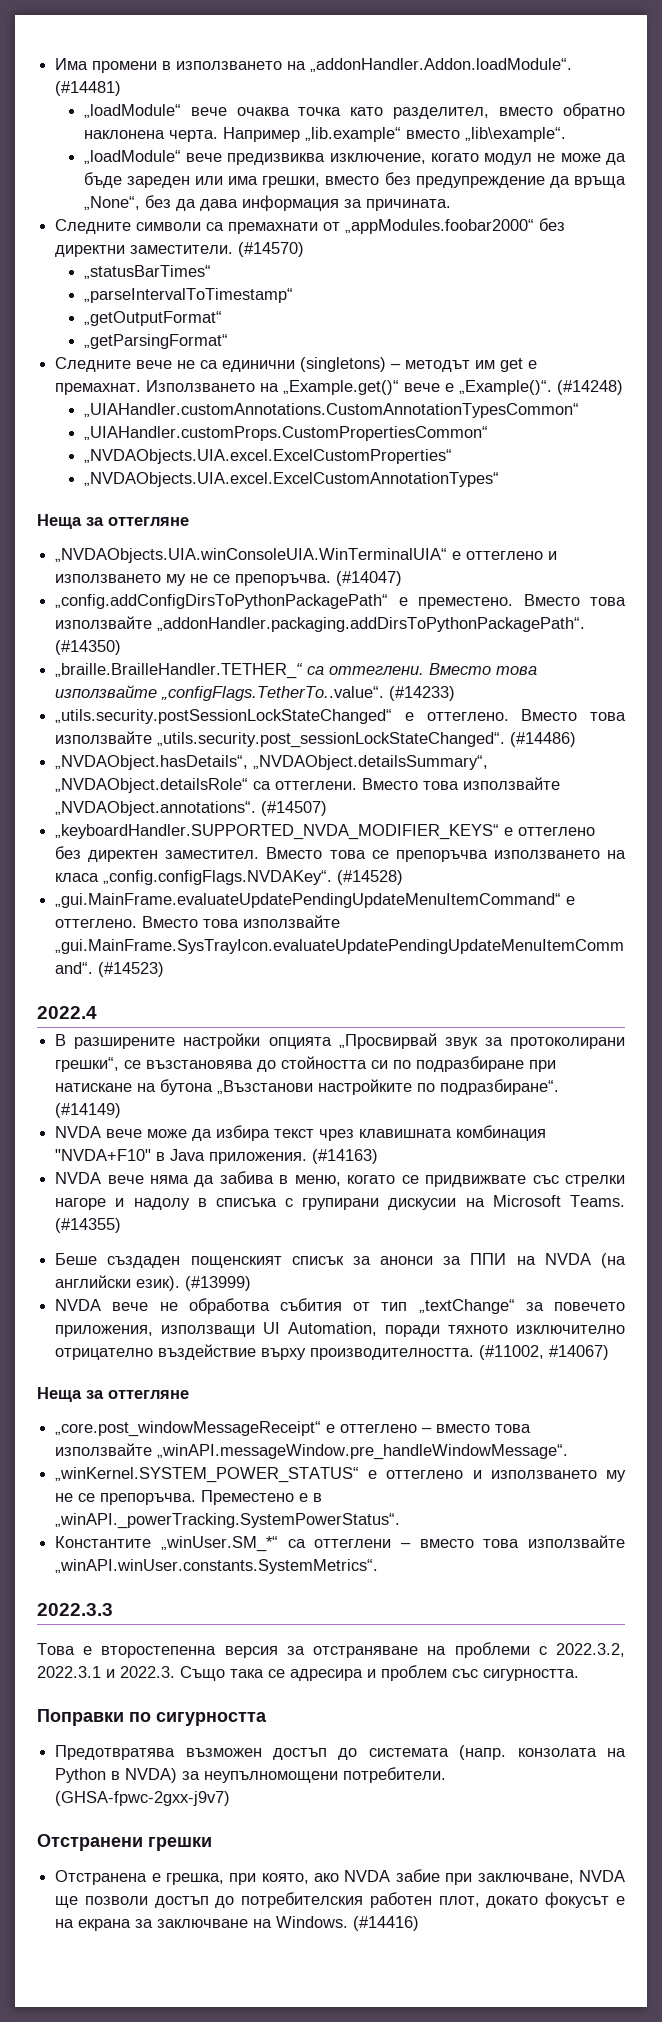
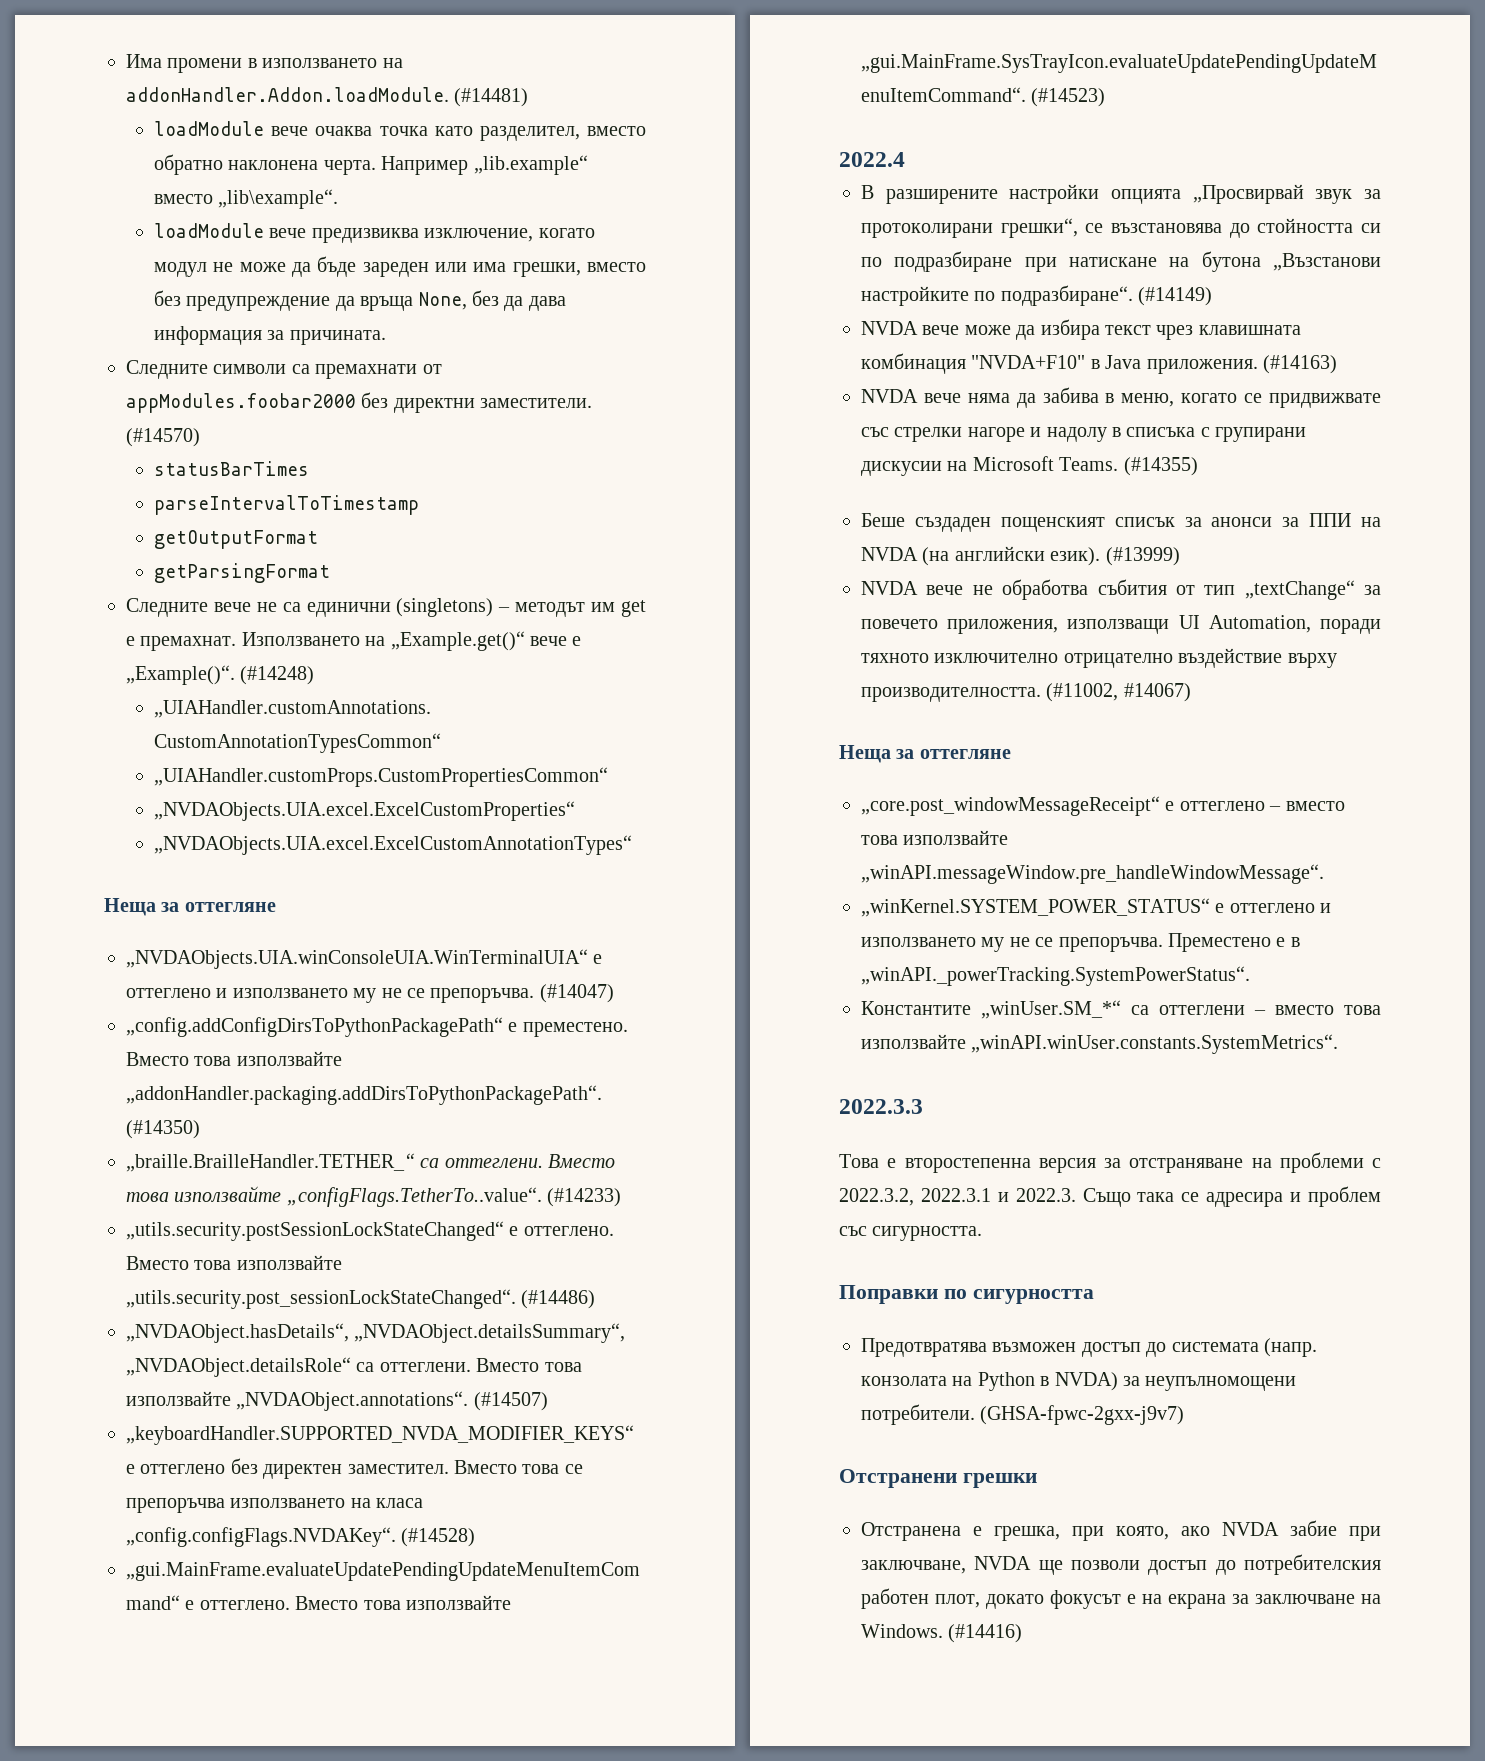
[310,58,573,72] „addonHandler.Addon.loadModule“. -> [126,87,449,102] addonHandler.Addon.loadModule.
[83,104,181,118] „loadModule“ -> [154,121,265,136] loadModule
[83,150,181,164] „loadModule“ -> [154,223,265,238] loadModule
[83,196,140,210] „None“, -> [418,292,467,310] None,
[345,219,535,234] „appModules.foobar2000“ -> [126,393,356,413] appModules.foobar2000
[83,265,211,279] [83,288,293,303] [83,311,222,326] [83,334,228,349] „statusBarTimes“ // „parseIntervalToTimestamp“ // „getOutputFormat“ // „getParsingFormat“ -> [154,461,310,476] [154,495,420,515] [154,530,319,549] [154,563,331,583] statusBarTimes // parseIntervalToTimestamp // getOutputFormat // getParsingFormat

